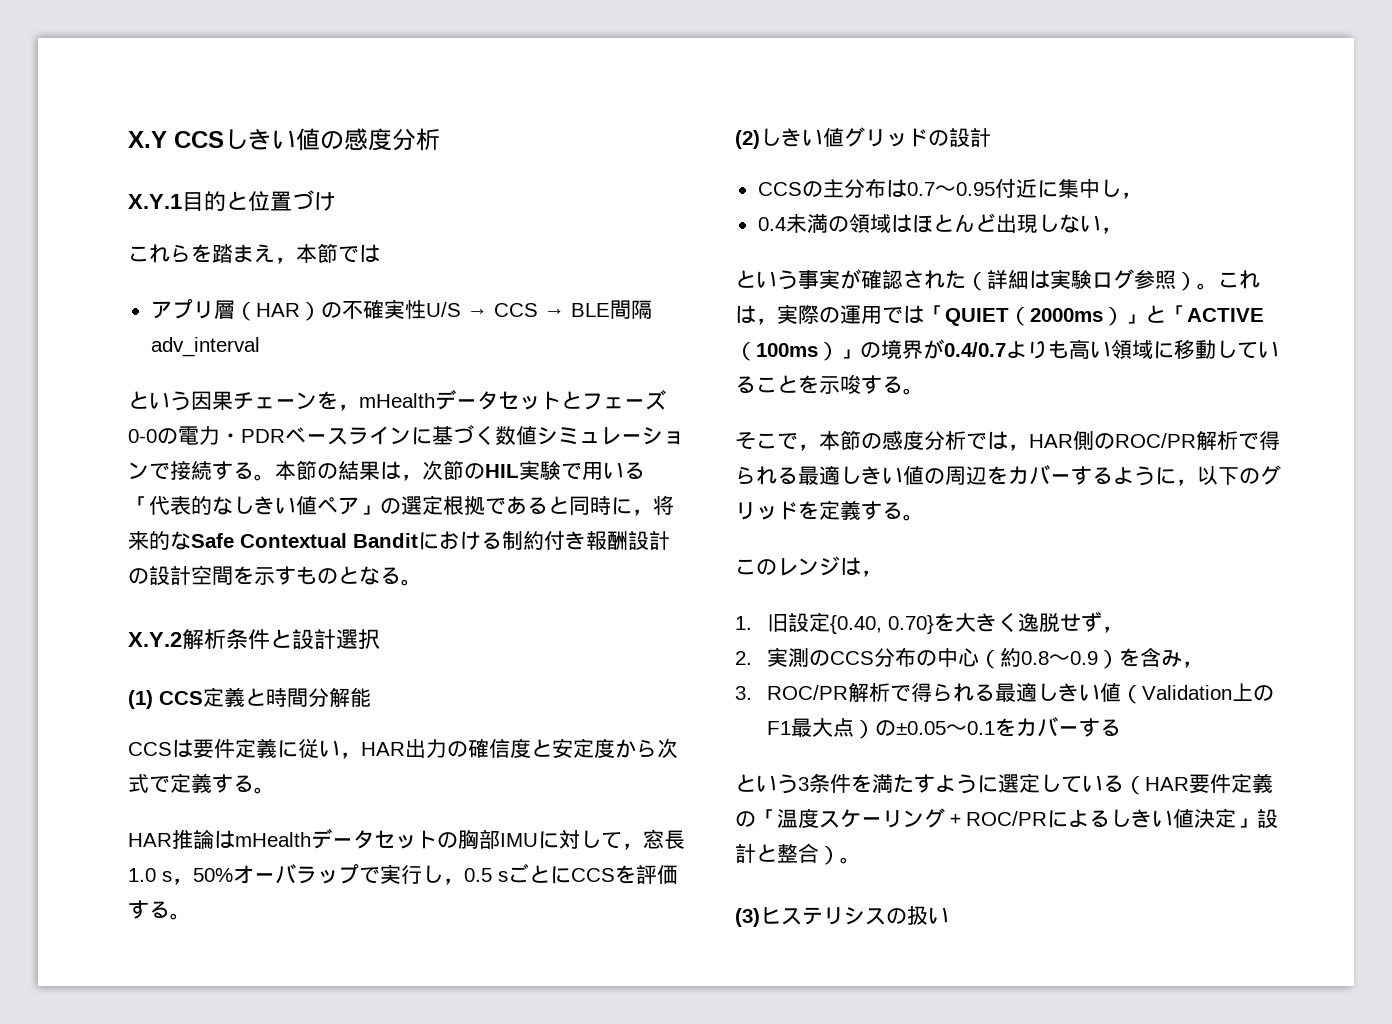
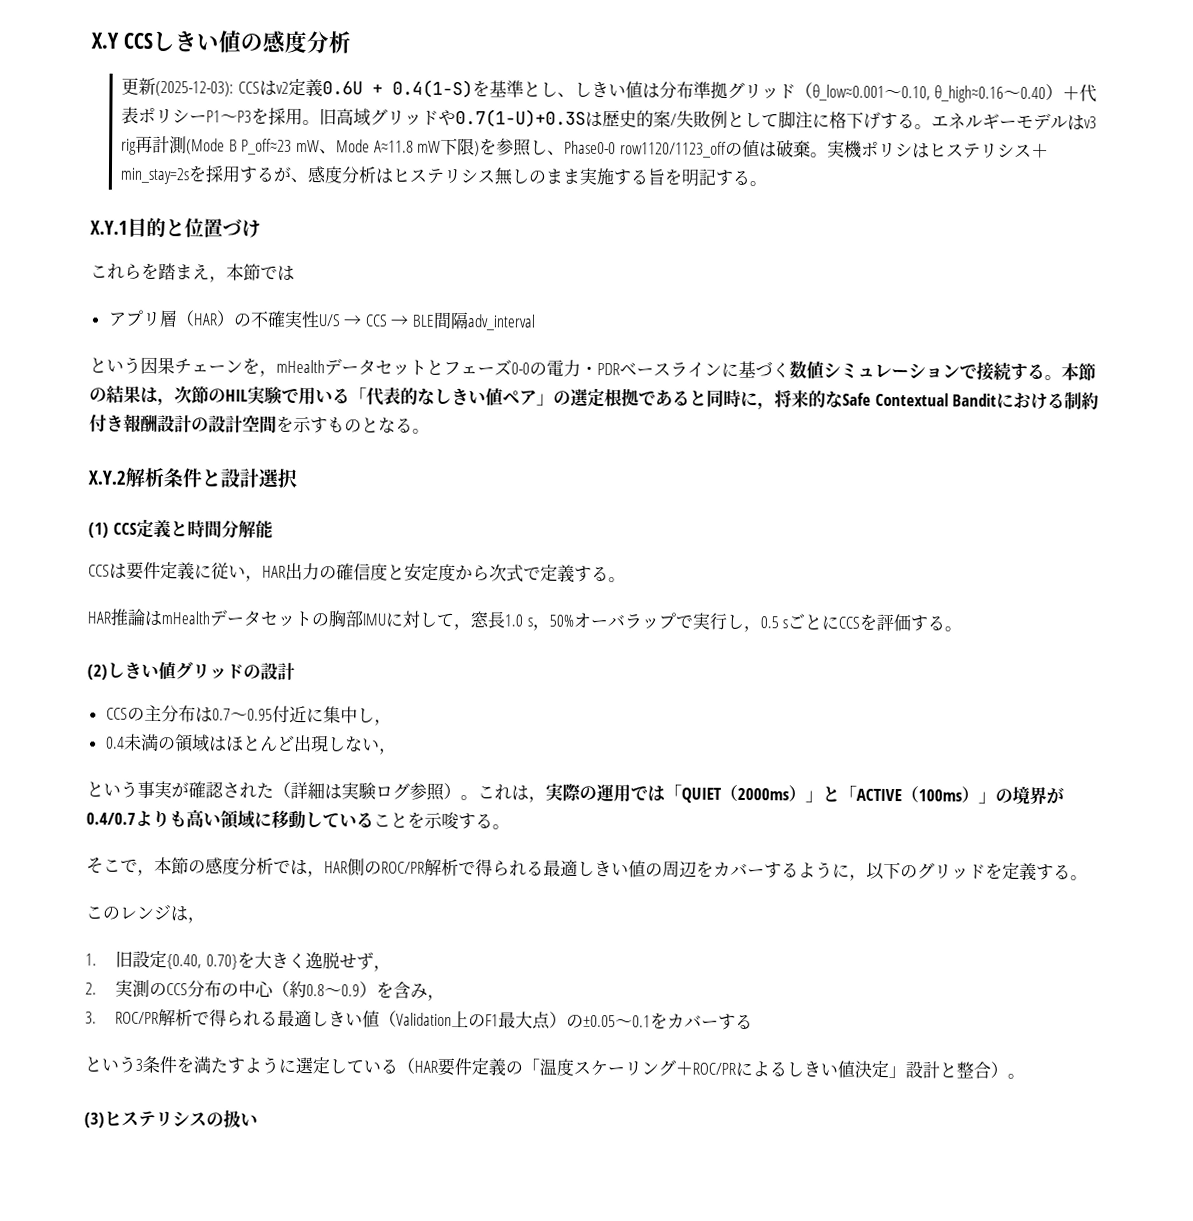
(440, 139) none -> [121,77,1098,103] [121,106,1098,131] [121,135,1049,159] [120,165,768,187] // 更新(2025-12-03): CCSはv2定義0.6U + 0.4(1−S)を基準とし、しきい値は分布準拠グリッド（θ_low≈0.001〜0.10, θ_high≈0.16〜0.40）＋代表ポリシーP1〜P3を採用。旧高域グリッドや0.7(1−U)+0.3Sは歴史的案/失敗例として脚注に格下げする。エネルギーモデルはv3 rig再計測(Mode B P_off≈23 mW、Mode A≈11.8 mW下限)を参照し、Phase0-0 row1120/1123_offの値は破棄。実機ポリシはヒステリシス＋min_stay=2sを採用するが、感度分析はヒステリシス無しのまま実施する旨を明記する。

